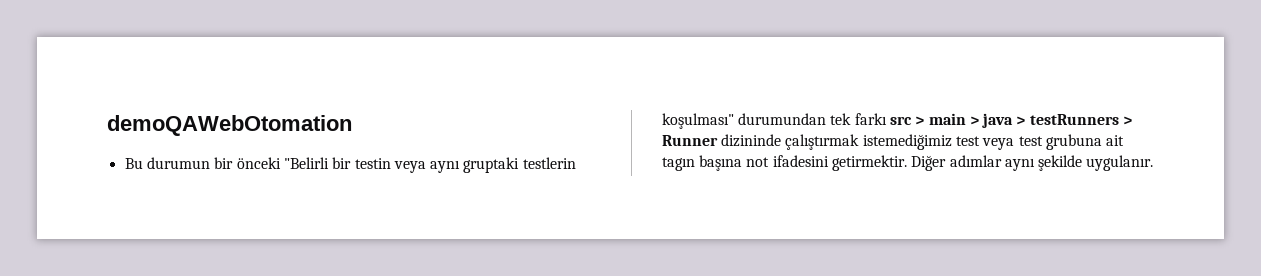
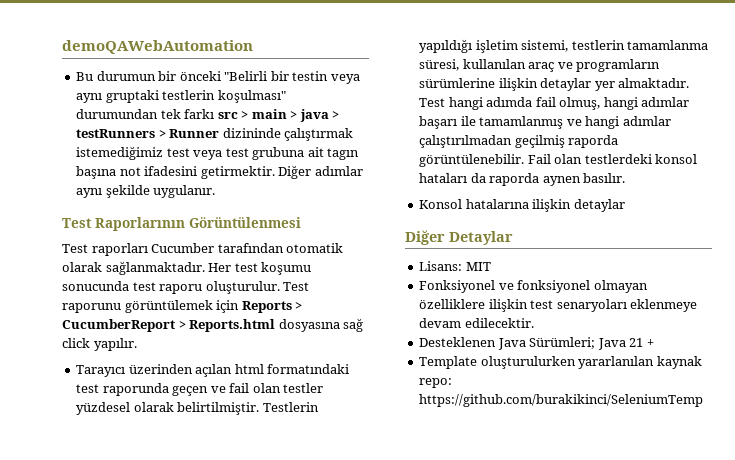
[107,115,352,136] demoQAWebOtomation -> [62,40,253,54] demoQAWebAutomation
(1154, 163) none -> [62,217,301,231] [62,243,344,256] [62,261,312,275] [62,281,310,294] [62,300,303,313] [62,318,364,332] [62,338,137,351] [76,364,350,377] [76,383,324,396] [76,402,319,415] [419,39,709,53] [419,59,661,72] [419,78,690,91] [419,97,690,110] [419,116,671,129] [419,135,619,148] [419,154,698,167] [419,173,626,186] [419,199,625,212] [405,230,513,245] [419,261,491,271] [419,280,648,293] [419,299,698,312] [419,318,534,328] [419,337,654,350] [419,356,702,369] [419,378,453,388] [419,394,704,407] // Test Raporlarının Görüntülenmesi // Test raporları Cucumber tarafından otomatik olarak sağlanmaktadır. Her test koşumu sonucunda test raporu oluşturulur. Test raporunu görüntülemek için Reports > CucumberReport > Reports.html dosyasına sağ click yapılır. // Tarayıcı üzerinden açılan html formatındaki test raporunda geçen ve fail olan testler yüzdesel olarak belirtilmiştir. Testlerin yapıldığı işletim sistemi, testlerin tamamlanma süresi, kullanılan araç ve programların sürümlerine ilişkin detaylar yer almaktadır. Test hangi adımda fail olmuş, hangi adımlar başarı ile tamamlanmış ve hangi adımlar çalıştırılmadan geçilmiş raporda görüntülenebilir. Fail olan testlerdeki konsol hataları da raporda aynen basılır. // Konsol hatalarına ilişkin detaylar // Diğer Detaylar // Lisans: MIT // Fonksiyonel ve fonksiyonel olmayan özelliklere ilişkin test senaryoları eklenmeye devam edilecektir. // Desteklenen Java Sürümleri; Java 21 + // Template oluşturulurken yararlanılan kaynak repo: https://github.com/burakikinci/SeleniumTemp

